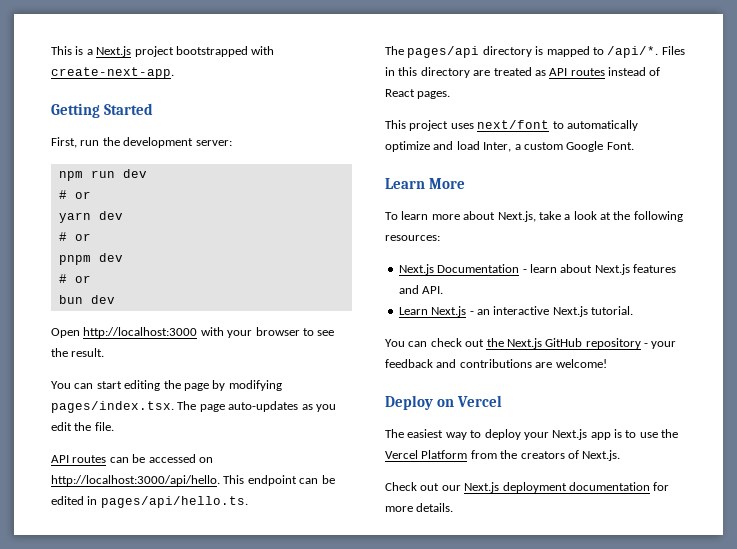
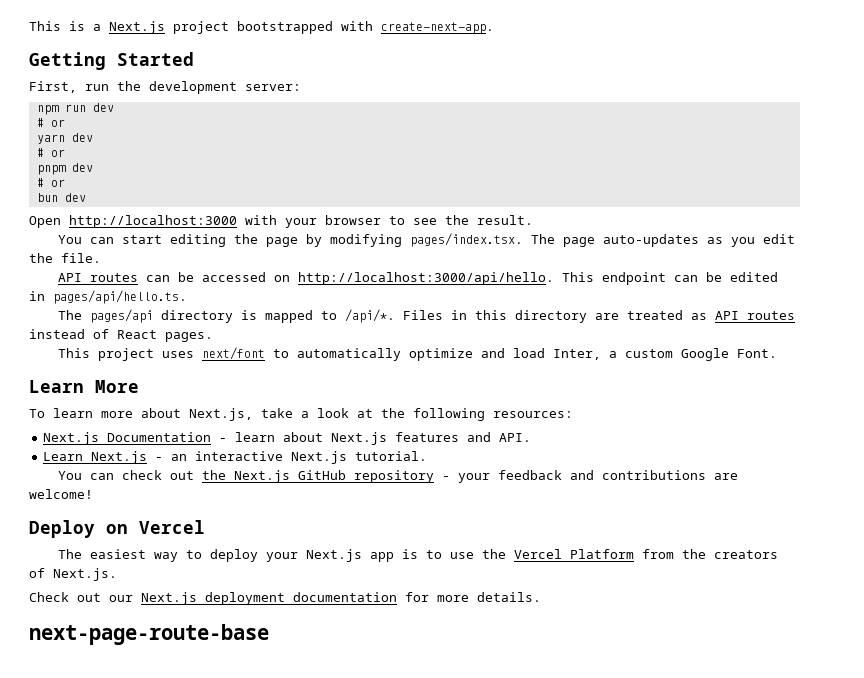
(454, 507) none -> [29,624,269,645] // next-page-route-base

